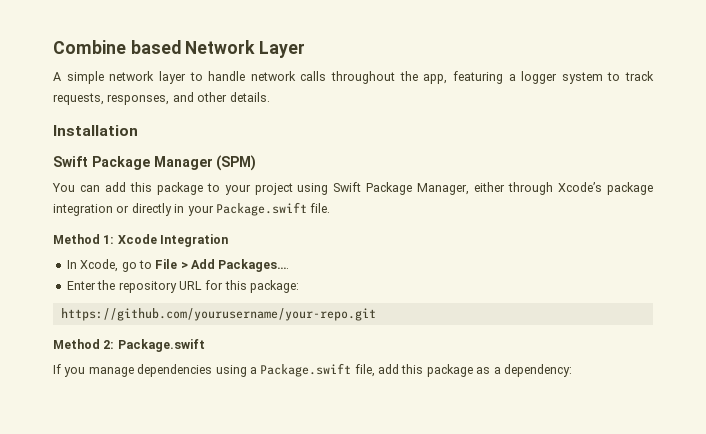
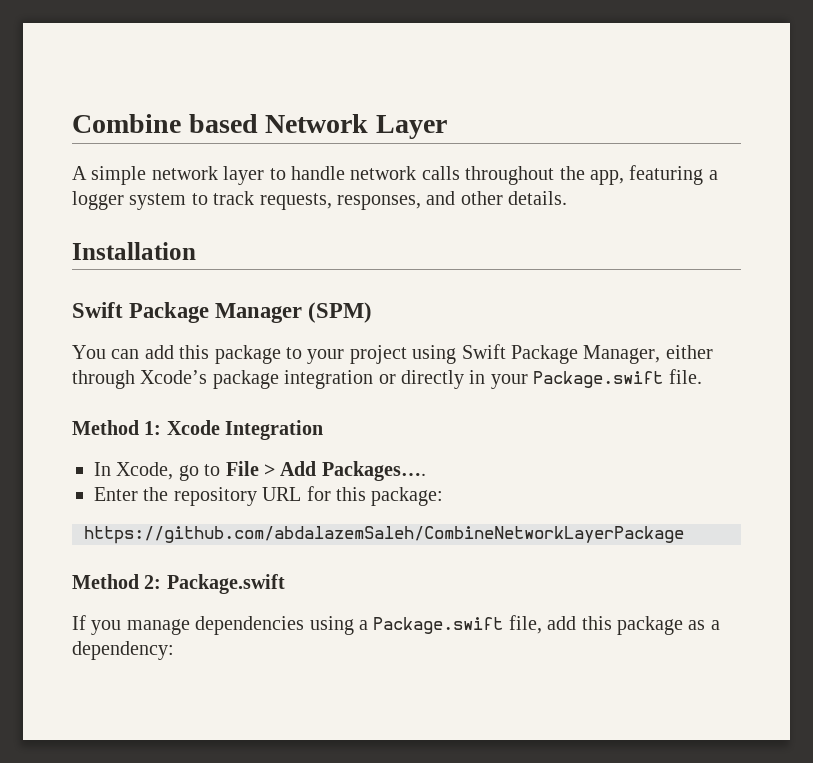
[60,308,376,321] https://github.com/yourusername/your-repo.git -> [84,526,684,544] https://github.com/abdalazemSaleh/CombineNetworkLayerPackage

